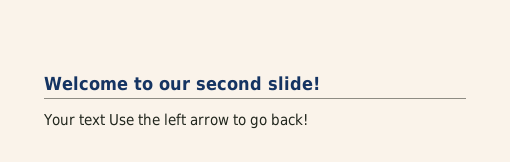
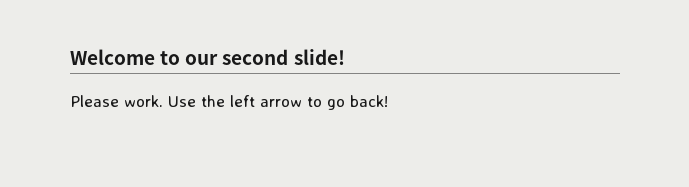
[43,114,106,126] Your text -> [70,95,163,107] Please work.

